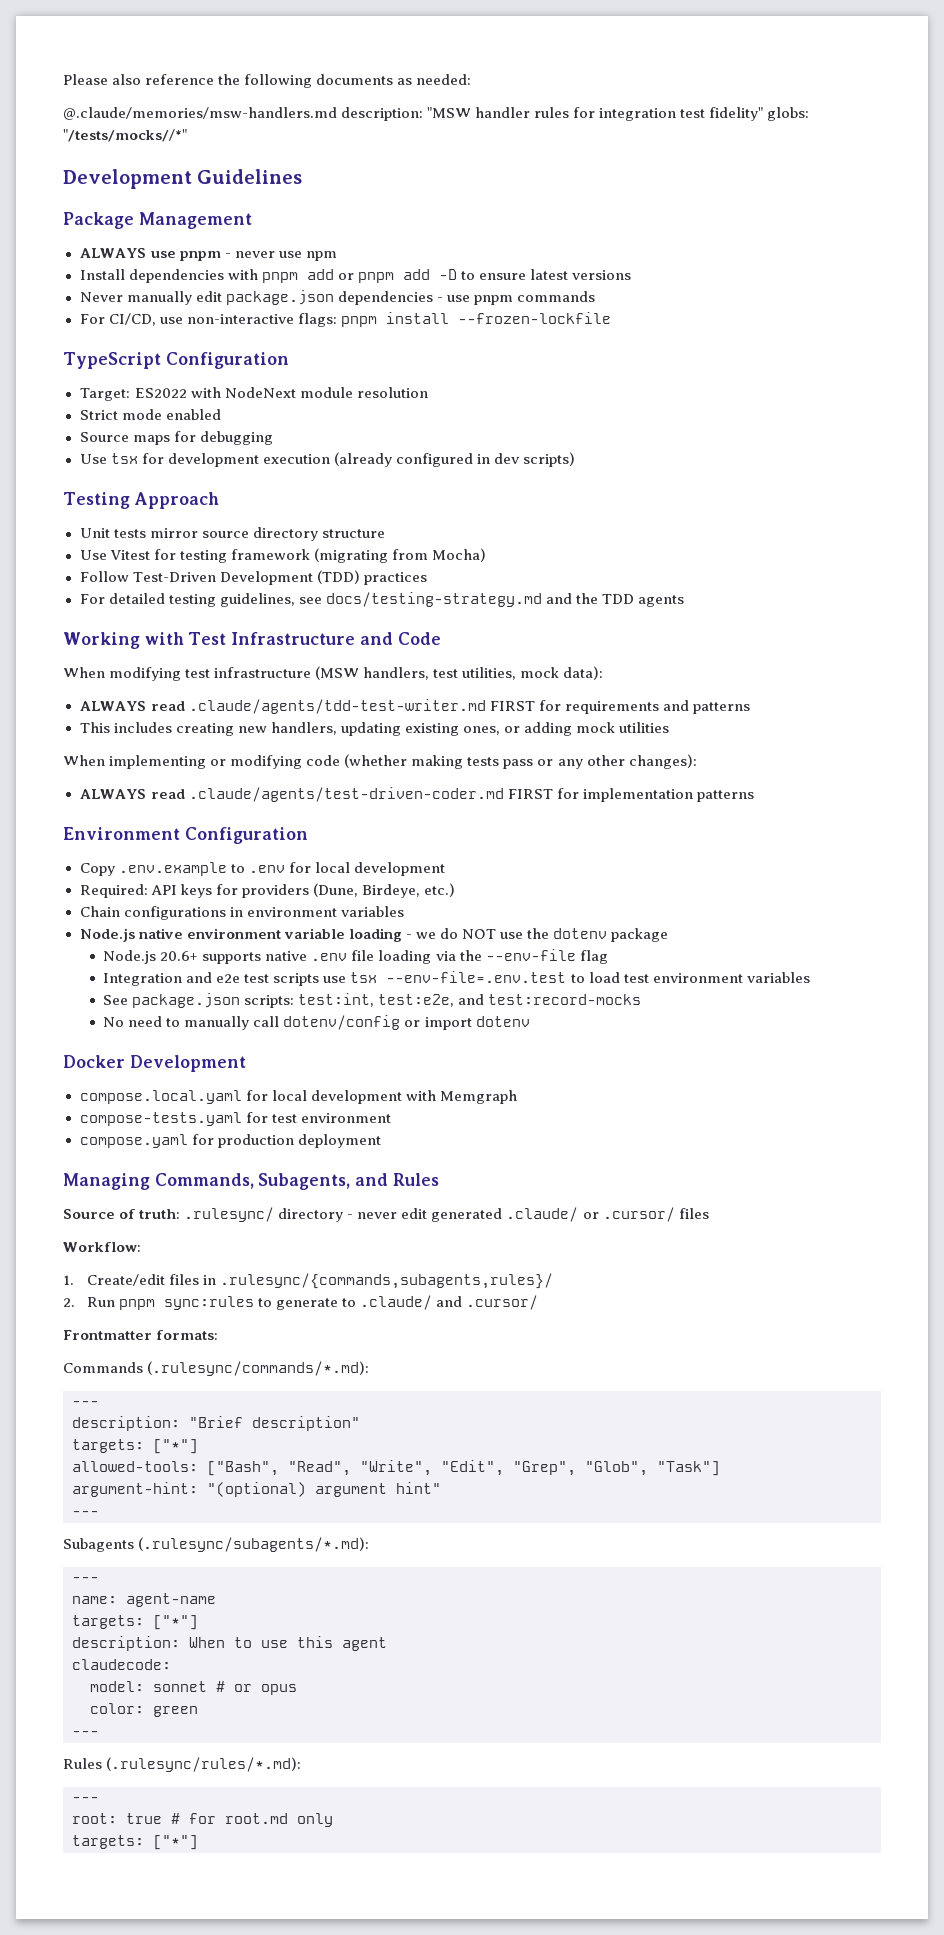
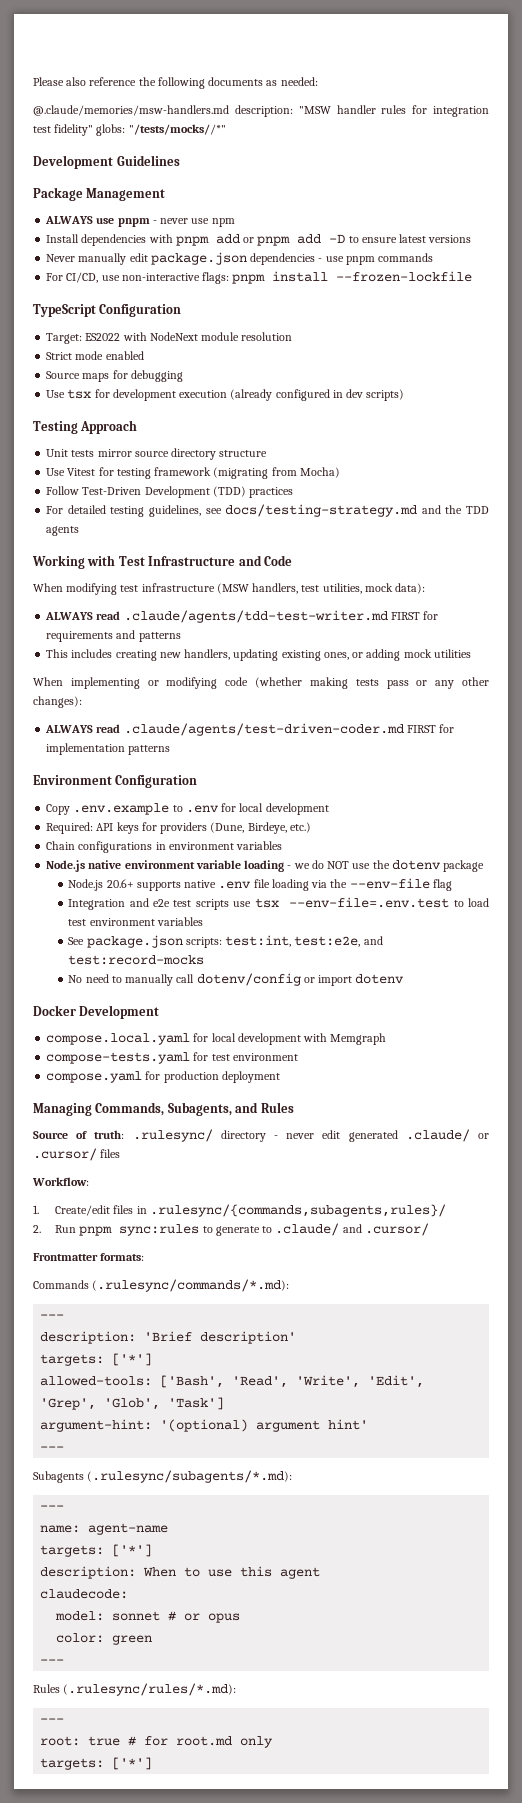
[189,1416,360,1431] [72,1439,198,1454] "Brief description" // targets: ["*"] -> [144,1331,297,1344] [40,1353,153,1366] 'Brief description' // targets: ['*']
[207,1460,720,1476] [72,1482,441,1497] ["Bash", "Read", "Write", "Edit", "Grep", "Glob", "Task"] // argument-hint: "(optional) argument hint" -> [160,1375,425,1388] [40,1397,225,1410] [40,1419,369,1432] ['Bash', 'Read', 'Write', 'Edit', 'Grep', 'Glob', 'Task'] // argument-hint: '(optional) argument hint'
[153,1615,198,1630] ["*"] -> [112,1544,153,1557] ['*']
[153,1835,198,1850] ["*"] -> [112,1757,153,1770] ['*']

